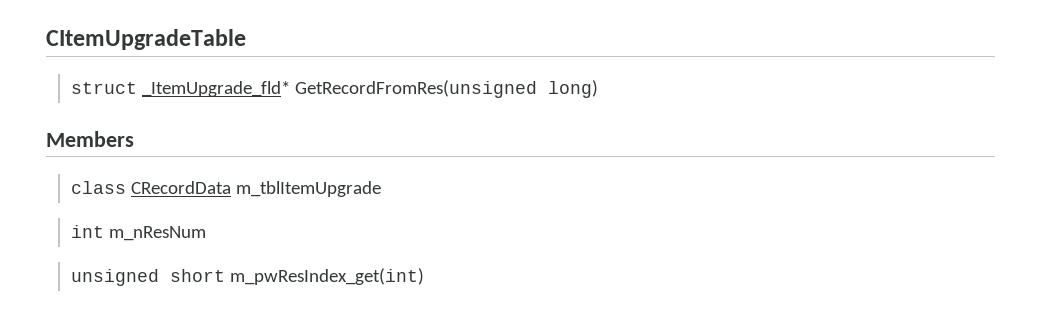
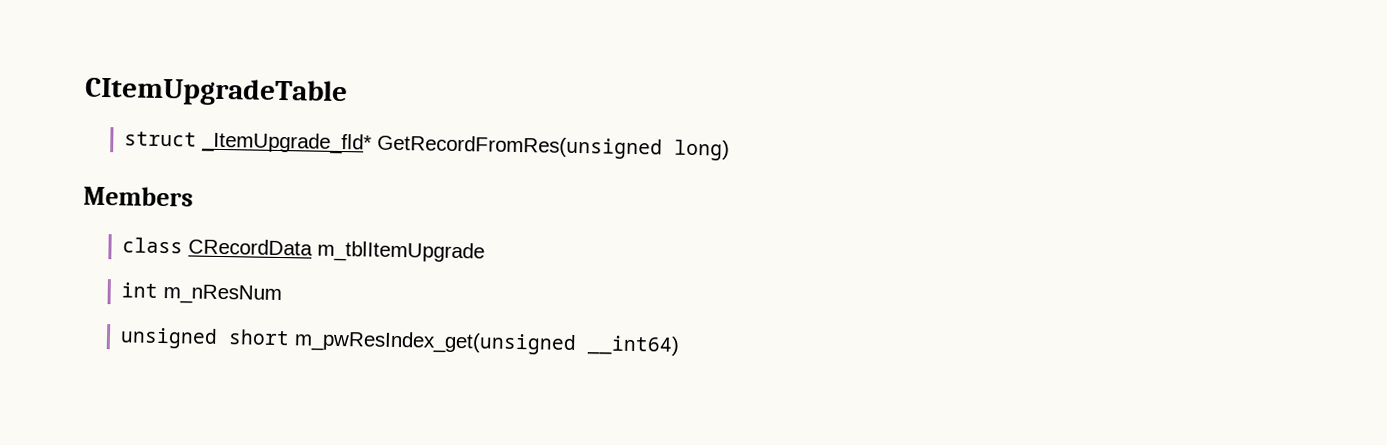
[229,268,424,285] m_pwResIndex_get(int) -> [294,330,681,356] m_pwResIndex_get(unsigned __int64)

